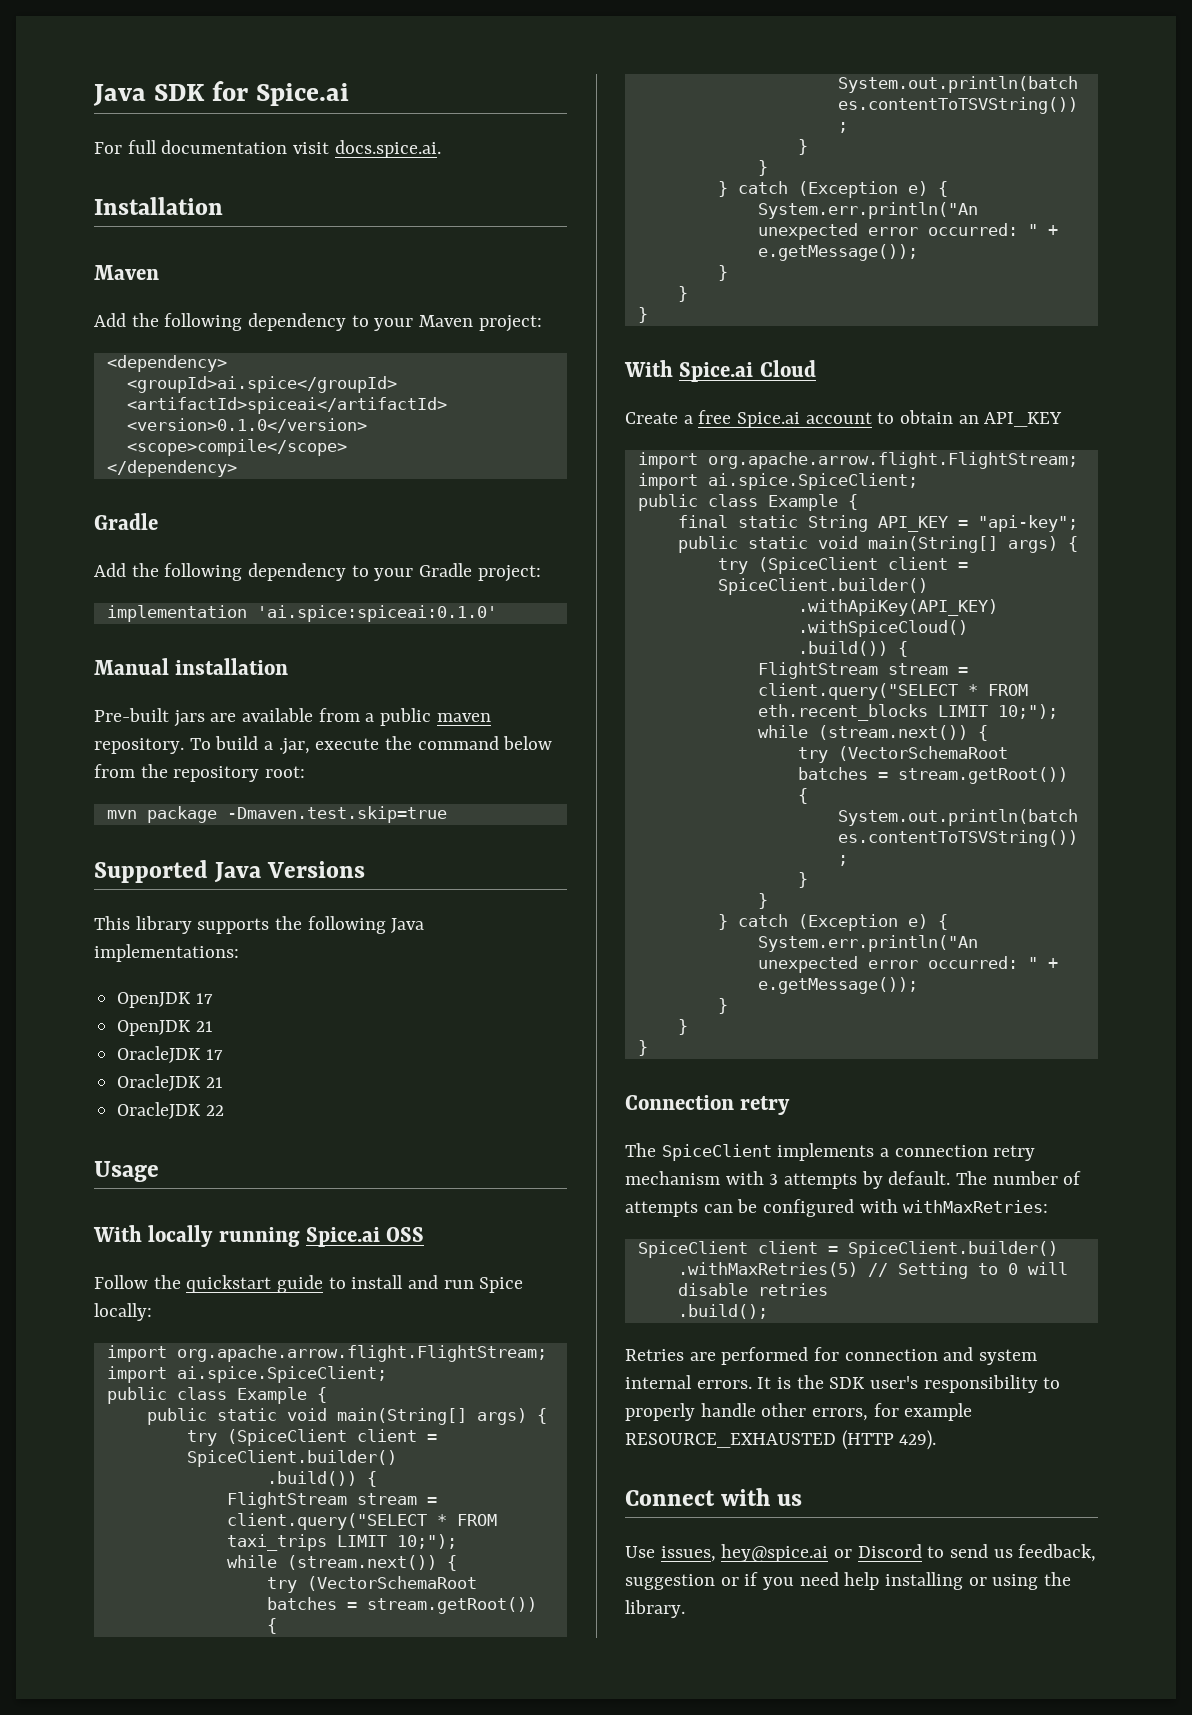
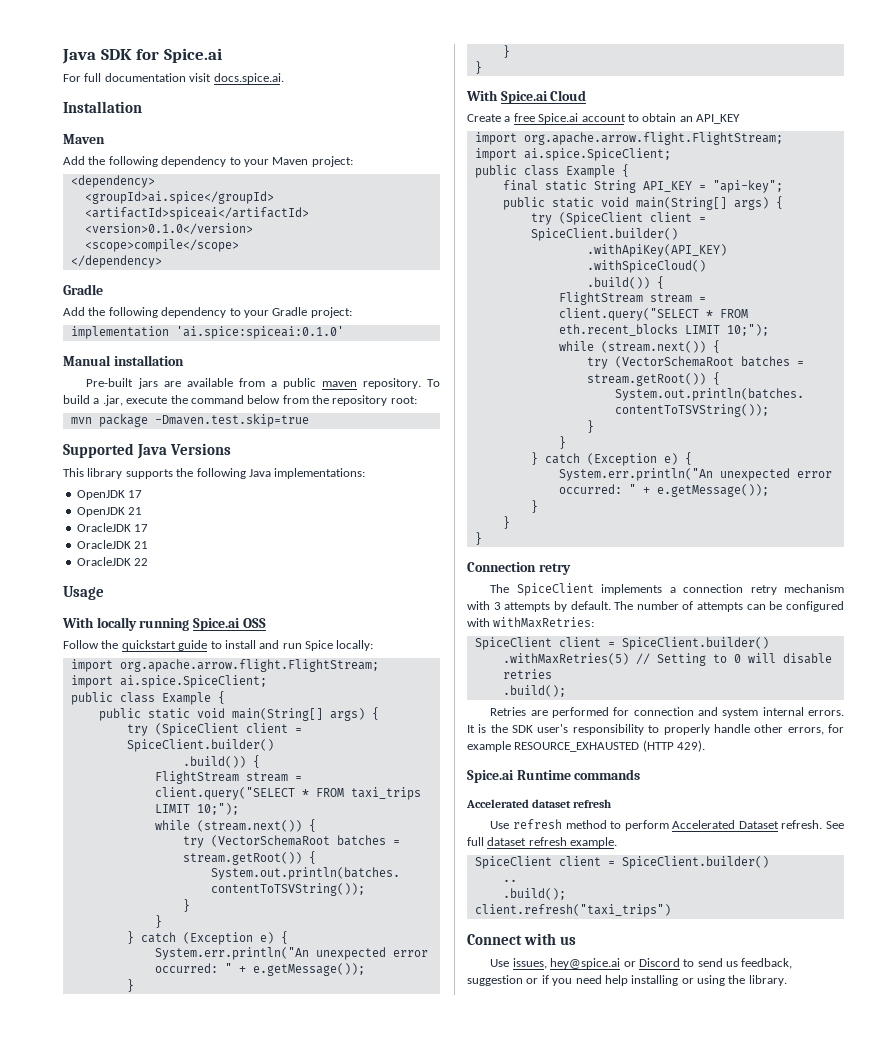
(937, 1440) none -> [467,769,641,783] [466,799,612,808] [490,819,844,831] [467,837,618,848] [474,856,769,869] [502,879,517,882] [502,888,566,900] [474,904,671,917] // Spice.ai Runtime commands // Accelerated dataset refresh // Use refresh method to perform Accelerated Dataset refresh. See full dataset refresh example. // SpiceClient client = SpiceClient.builder() // .. // .build(); // client.refresh("taxi_trips")

